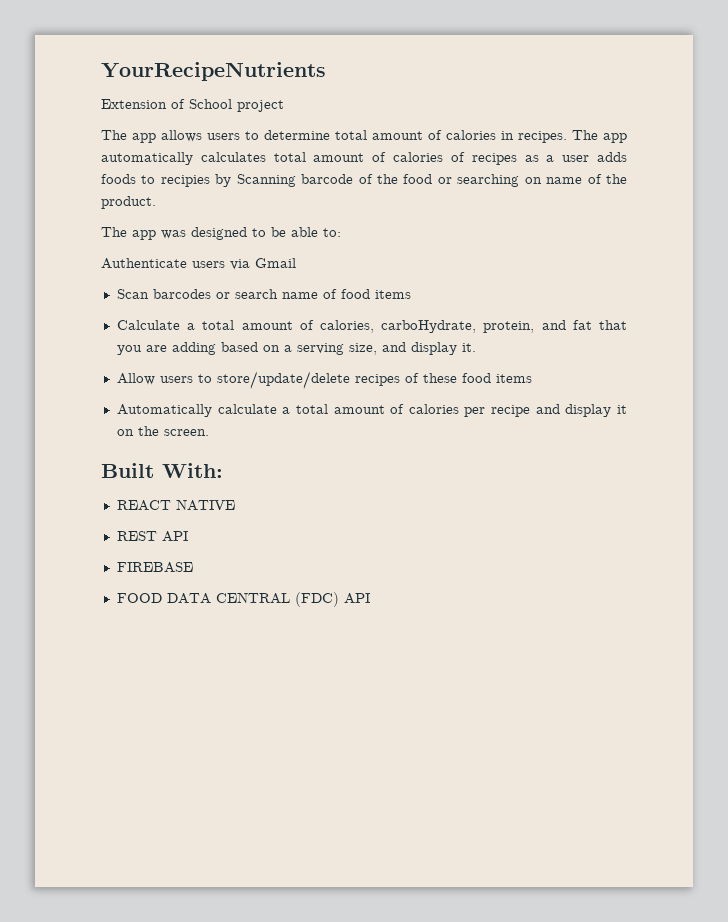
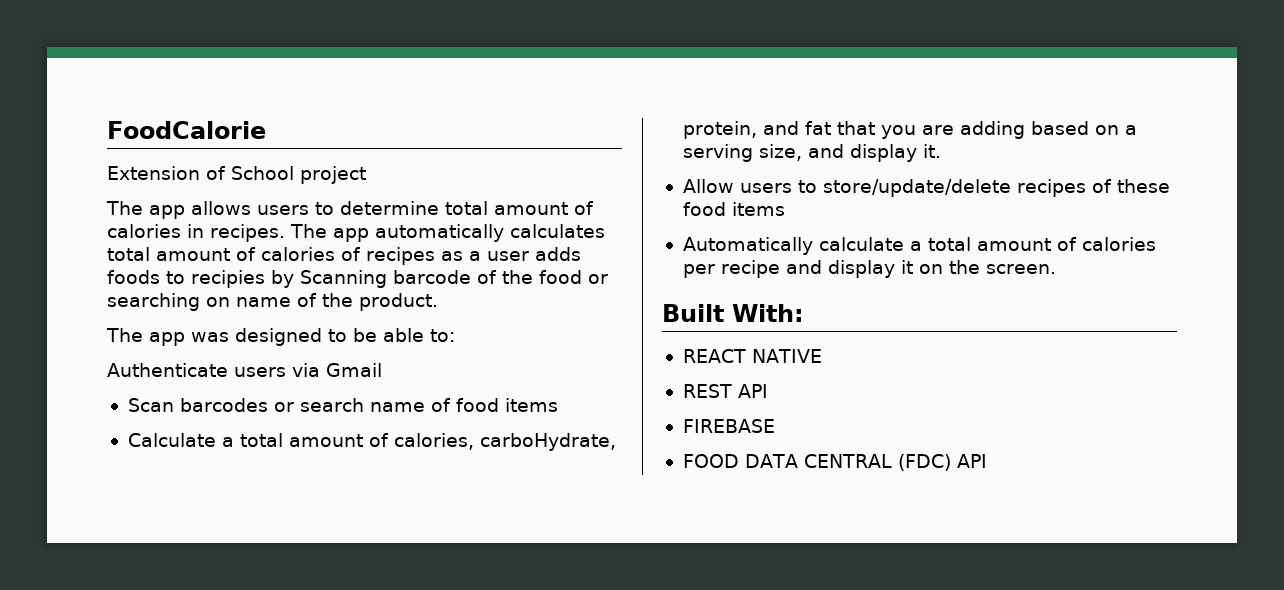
[101,62,326,81] YourRecipeNutrients -> [107,121,266,139] FoodCalorie

